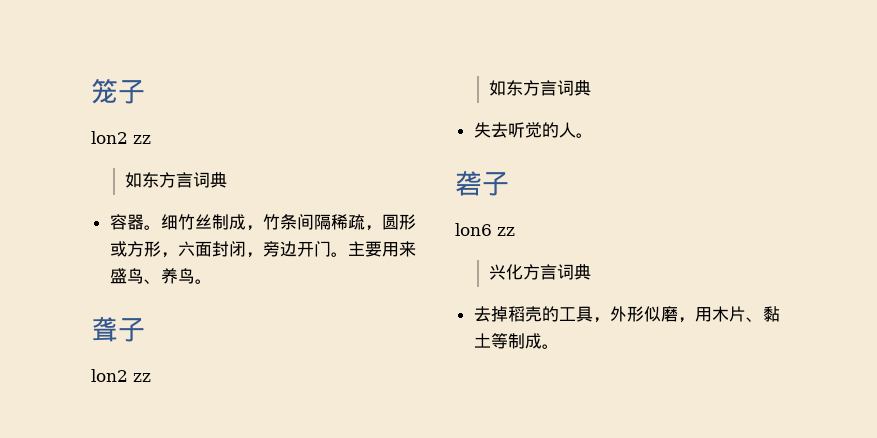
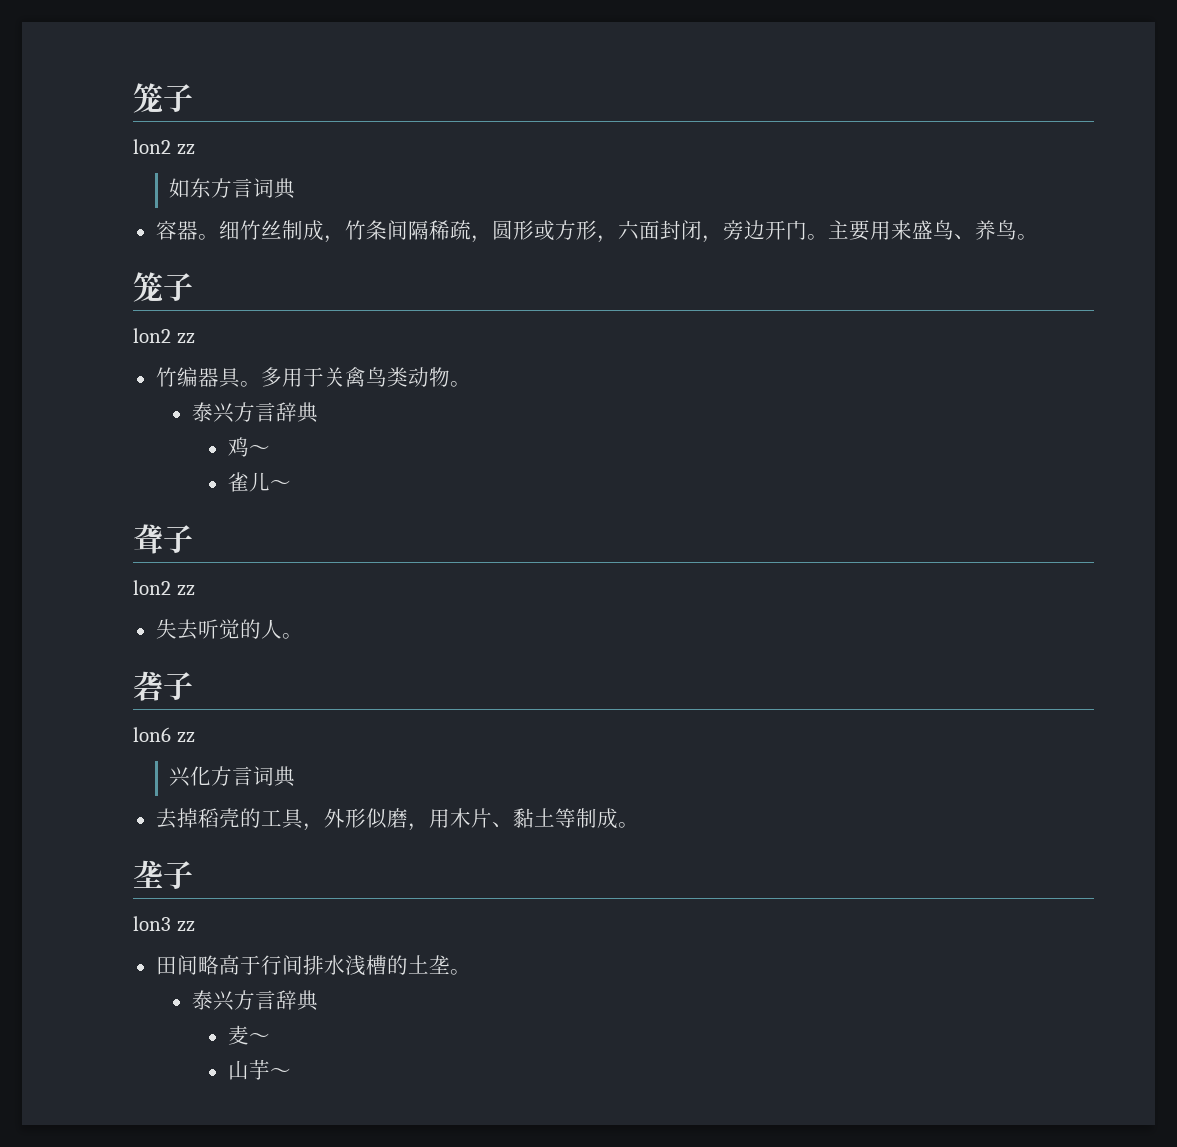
(212, 281) none -> [133,272,193,302] [133,328,195,344] [155,367,471,388] [191,402,319,423] [227,437,270,457] [227,472,291,492] // 笼子 // lon2 zz // 竹编器具。多用于关禽鸟类动物。 // 泰兴方言辞典 // 鸡～ // 雀儿～
[488,80,591,96] // 如东方言词典 -> (195, 590) none
(559, 346) none -> [133,860,193,889] [133,916,195,932] [155,955,471,976] [191,990,319,1011] [227,1025,270,1045] [227,1060,291,1080] // 垄子 // lon3 zz // 田间略高于行间排水浅槽的土垄。 // 泰兴方言辞典 // 麦～ // 山芋～

